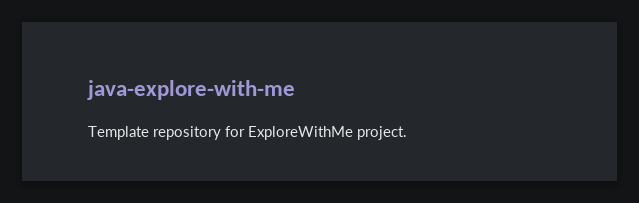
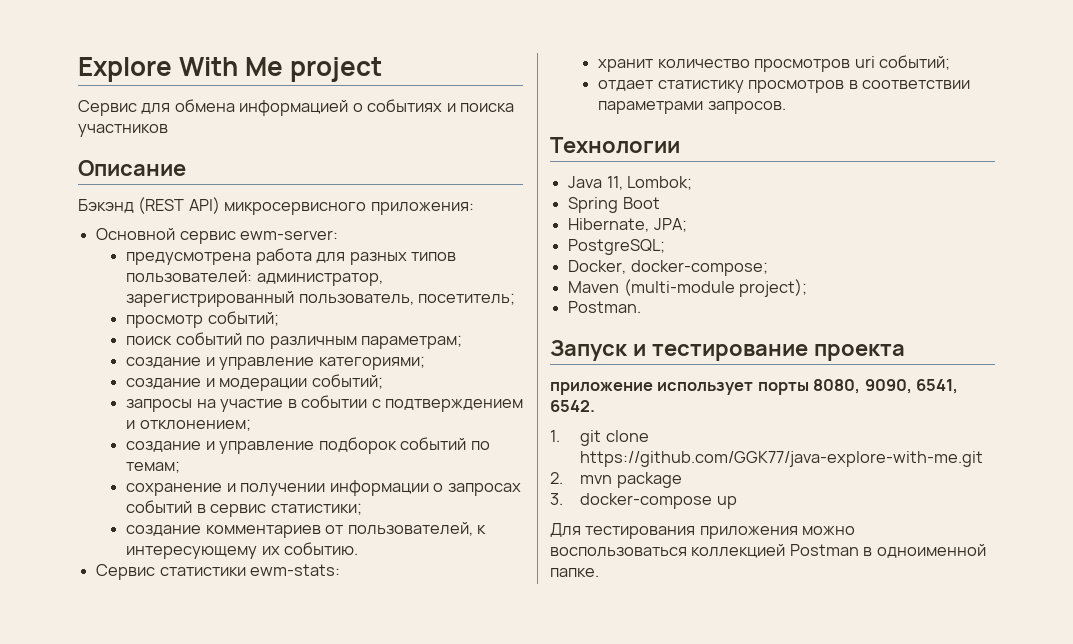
[87,80,295,100] [88,126,407,140] java-explore-with-me // Template repository for ExploreWithMe project. -> [78,57,383,82] [78,99,515,116] [78,124,168,137] [78,160,186,176] [78,197,474,215] [96,228,339,244] [126,248,457,265] [126,270,383,286] [126,291,516,307] [126,311,279,328] [126,332,463,349] [126,356,425,370] [126,374,383,391] [126,395,523,412] [126,419,251,431] [126,437,490,454] [126,461,181,473] [126,480,521,496] [126,500,362,517] [126,522,487,538] [126,542,359,559] [96,564,341,580] [598,55,951,72] [598,80,971,93] [598,101,786,114] [550,137,680,154] [568,176,693,190] [568,197,660,213] [568,218,687,232] [568,239,666,255] [568,260,768,276] [568,279,808,297] [568,301,642,313] [550,340,905,361] [550,379,959,395] [550,400,595,412] [550,430,649,446] [580,451,984,467] [550,472,682,488] [550,493,737,509] [550,523,856,539] [550,544,986,558] [550,568,599,577] Explore With Me project // Сервис для обмена информацией о событиях и поиска участников // Описание // Бэкэнд (REST API) микросервисного приложения: // Основной сервис ewm-server: // предусмотрена работа для разных типов пользователей: администратор, зарегистрированный пользователь, посетитель; // просмотр событий; // поиск событий по различным параметрам; // создание и управление категориями; // создание и модерации событий; // запросы на участие в событии с подтверждением и отклонением; // создание и управление подборок событий по темам; // сохранение и получении информации о запросах событий в сервис статистики; // создание комментариев от пользователей, к интересующему их событию. // Сервис статистики ewm-stats: // хранит количество просмотров uri событий; // отдает статистику просмотров в соответствии параметрами запросов. // Технологии // Java 11, Lombok; // Spring Boot // Hibernate, JPA; // PostgreSQL; // Docker, docker-compose; // Maven (multi-module project); // Postman. // Запуск и тестирование проекта // приложение использует порты 8080, 9090, 6541, 6542. // 1. git clone https://github.com/GGK77/java-explore-with-me.git // 2. mvn package // 3. docker-compose up // Для тестирования приложения можно воспользоваться коллекцией Postman в одноименной папке.

